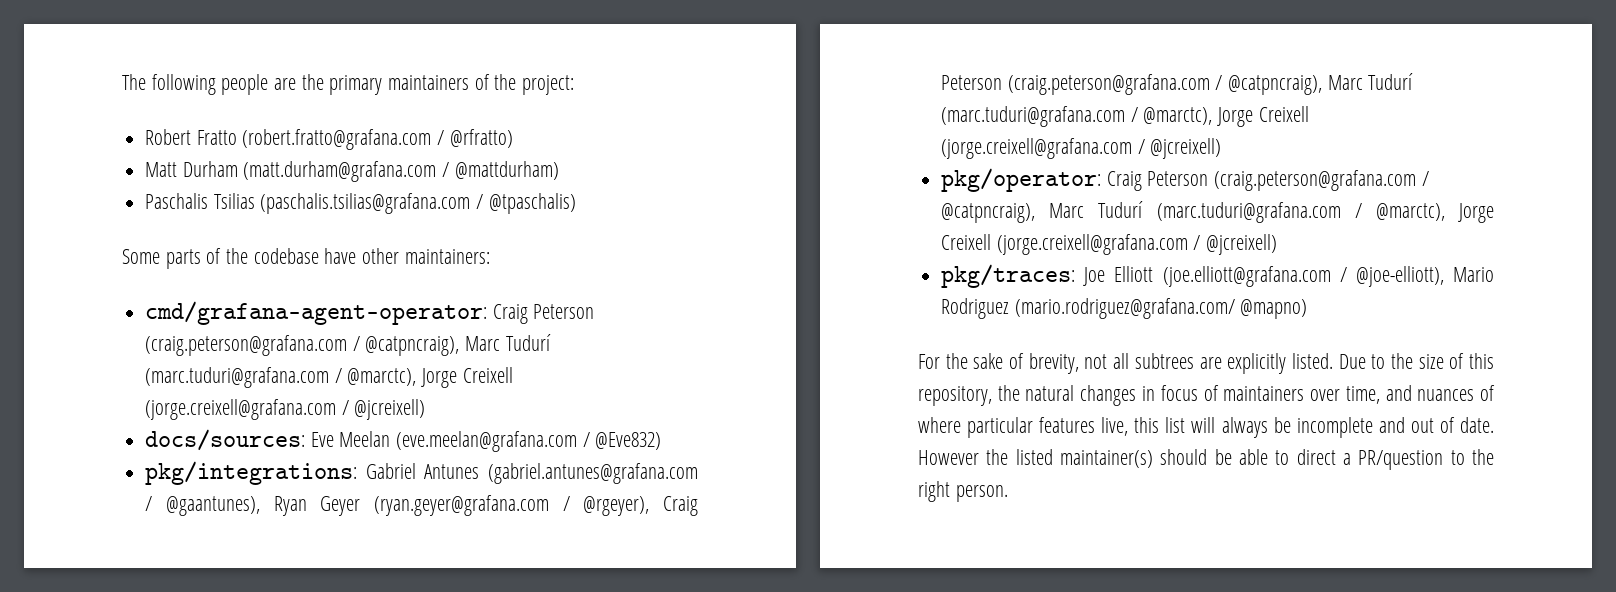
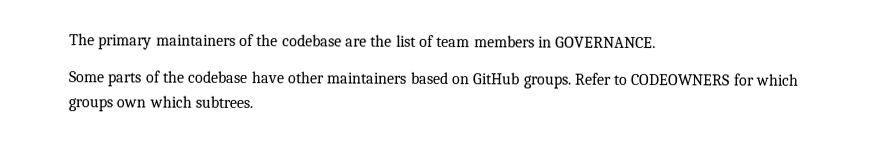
[151,74,575,95] [145,129,513,150] [145,161,559,182] [145,193,576,214] following people are the primary maintainers of the project: // Robert Fratto (robert.fratto@grafana.com / @rfratto) // Matt Durham (matt.durham@grafana.com / @mattdurham) // Paschalis Tsilias (paschalis.tsilias@grafana.com / @tpaschalis) -> [98,33,657,50] primary maintainers of the codebase are the list of team members in GOVERNANCE.
[404,249,490,264] [145,301,595,325] [145,334,551,356] [145,367,513,388] [145,399,426,420] [145,429,662,452] [145,461,698,485] [145,495,698,516] [941,73,1414,95] [941,106,1309,127] [941,138,1222,159] [941,168,1429,192] [941,201,1494,223] [941,234,1278,255] [941,264,1494,288] [941,298,1308,319] [918,353,1494,374] [918,385,1495,406] [918,417,1494,438] [918,449,1494,470] [918,481,1008,502] maintainers: // cmd/grafana-agent-operator: Craig Peterson (craig.peterson@grafana.com / @catpncraig), Marc Tudurí (marc.tuduri@grafana.com / @marctc), Jorge Creixell (jorge.creixell@grafana.com / @jcreixell) // docs/sources: Eve Meelan (eve.meelan@grafana.com / @Eve832) // pkg/integrations: Gabriel Antunes (gabriel.antunes@grafana.com / @gaantunes), Ryan Geyer (ryan.geyer@grafana.com / @rgeyer), Craig Peterson (craig.peterson@grafana.com / @catpncraig), Marc Tudurí (marc.tuduri@grafana.com / @marctc), Jorge Creixell (jorge.creixell@grafana.com / @jcreixell) // pkg/operator: Craig Peterson (craig.peterson@grafana.com / @catpncraig), Marc Tudurí (marc.tuduri@grafana.com / @marctc), Jorge Creixell (jorge.creixell@grafana.com / @jcreixell) // pkg/traces: Joe Elliott (joe.elliott@grafana.com / @joe-elliott), Mario Rodriguez (mario.rodriguez@grafana.com/ @mapno) // For the sake of brevity, not all subtrees are explicitly listed. Due to the size of this repository, the natural changes in focus of maintainers over time, and nuances of where particular features live, this list will always be incomplete and out of date. However the listed maintainer(s) should be able to direct a PR/question to the right person. -> [326,71,800,89] [68,95,253,112] maintainers based on GitHub groups. Refer to CODEOWNERS for which groups own which subtrees.

